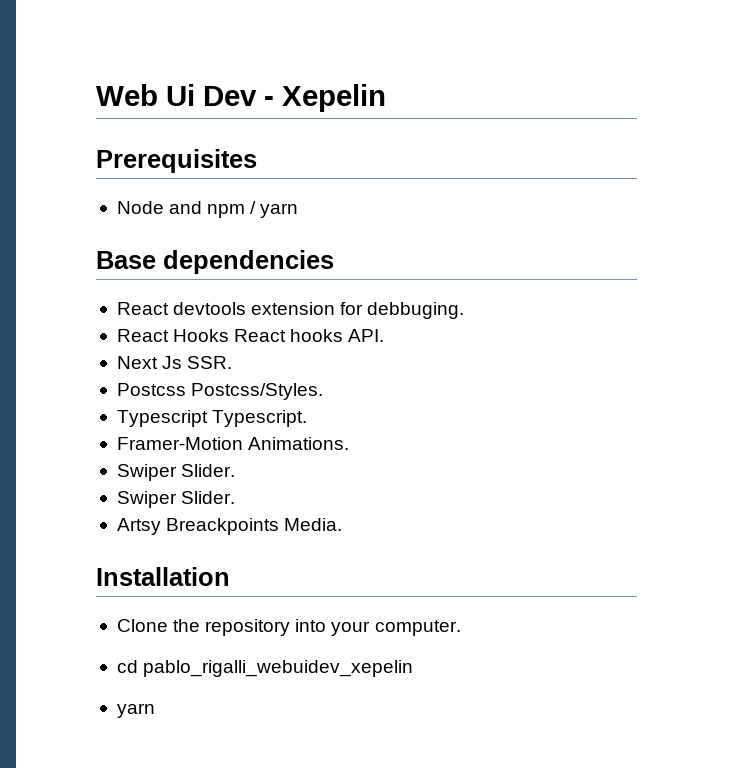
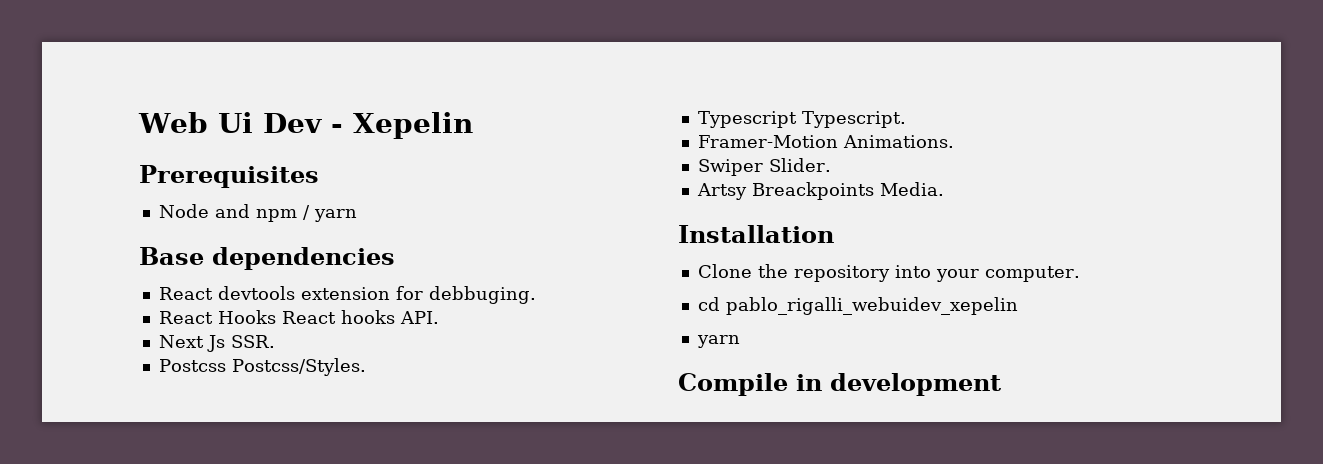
[116,491,236,508] // Swiper Slider. -> (831, 165) none
(155, 710) none -> [678,373,1001,396] // Compile in development

